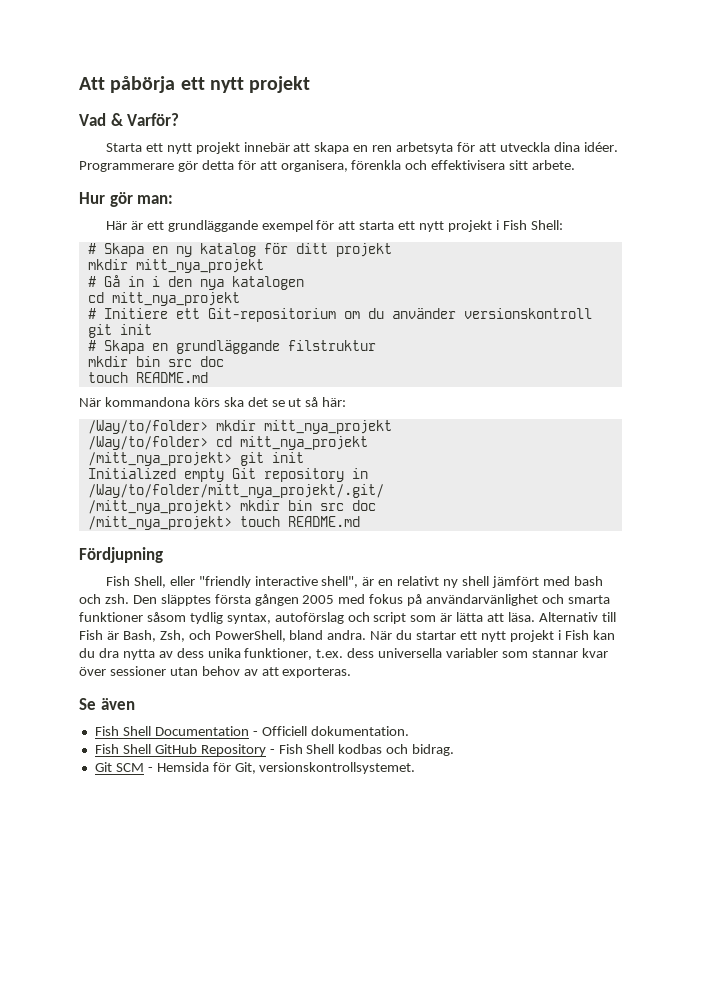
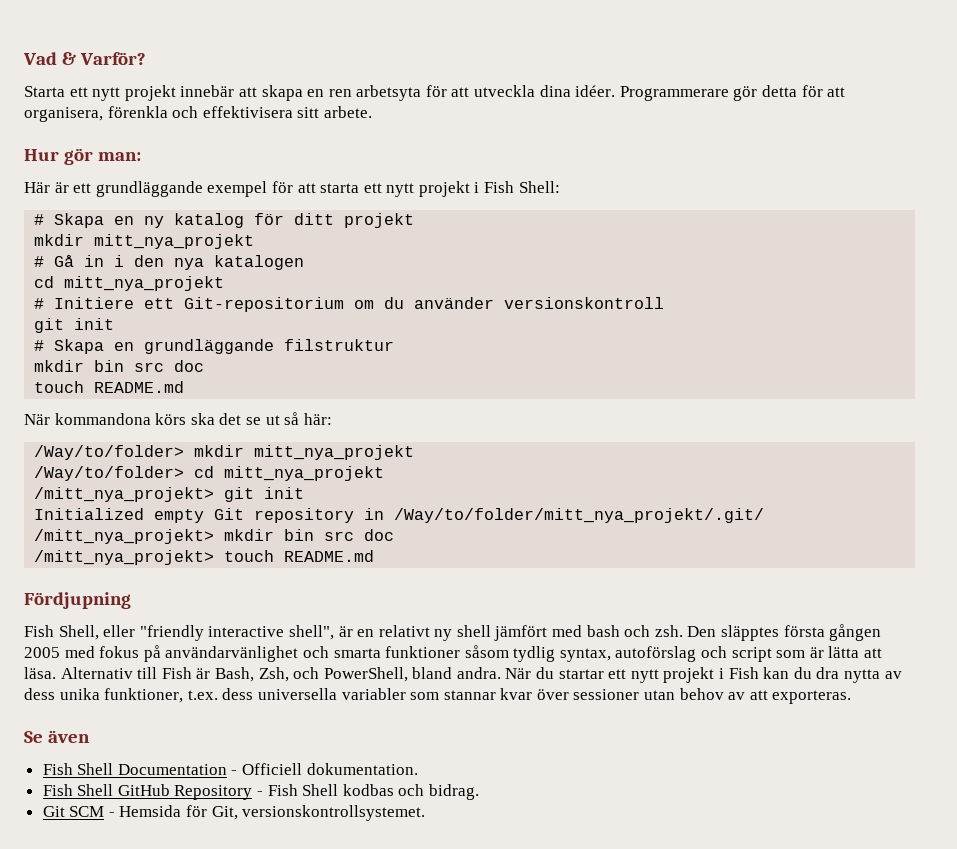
[79,76,311,93] Att påbörja ett nytt projekt // -> (23, 58) none

